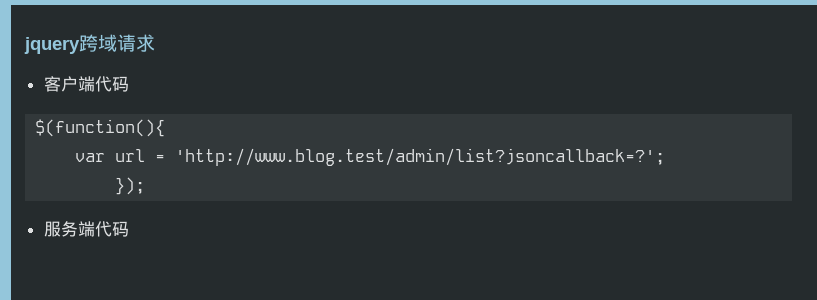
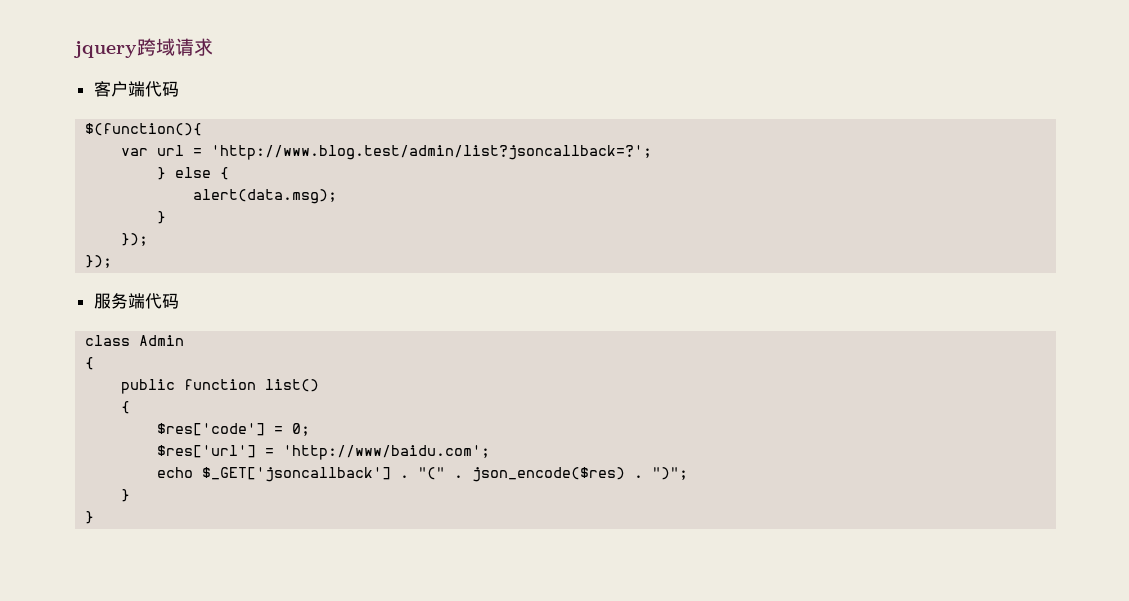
[115,177,146,195] [43,221,129,237] }); // 服务端代码 -> [157,167,230,180] [193,189,338,204] [157,211,167,224] [121,233,149,246] [85,255,113,268] [93,293,179,309] [85,335,185,346] [85,357,95,370] [121,379,320,394] [121,401,131,414] [157,423,311,436] [157,445,491,460] [157,467,689,482] [121,489,131,502] [85,511,95,524] } else { // alert(data.msg); // } // }); // }); // 服务端代码 // class Admin // { // public function list() // { // $res['code'] = 0; // $res['url'] = 'http://www/baidu.com'; // echo $_GET['jsoncallback'] . "(" . json_encode($res) . ")"; // } // }

